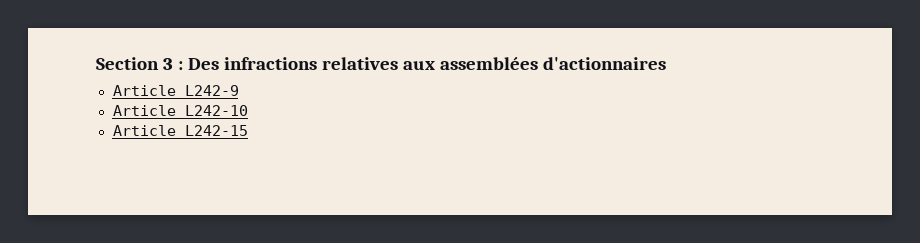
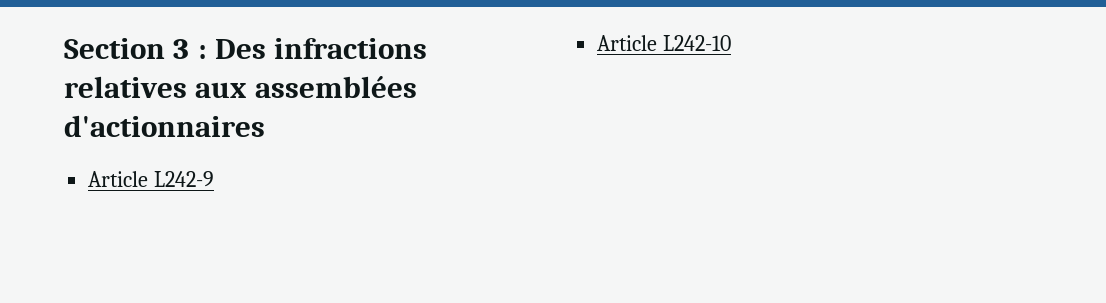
[112,125,248,136] // Article L242-15 -> (732, 43) none

